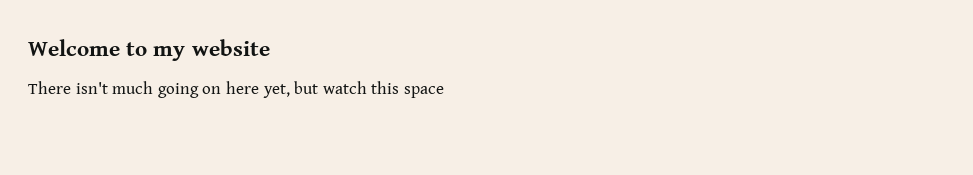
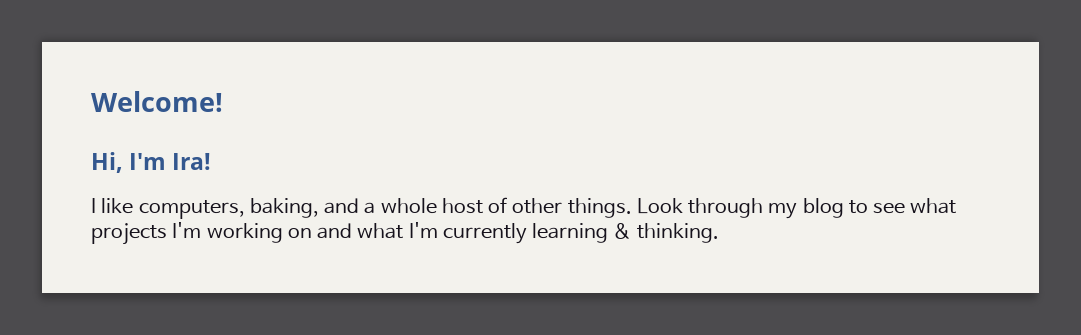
[28,39,270,61] [28,81,444,98] Welcome to my website // There isn't much going on here yet, but watch this space -> [91,91,223,112] [91,152,212,173] [91,197,957,219] [91,222,719,245] Welcome! // Hi, I'm Ira! // I like computers, baking, and a whole host of other things. Look through my blog to see what projects I'm working on and what I'm currently learning & thinking.

